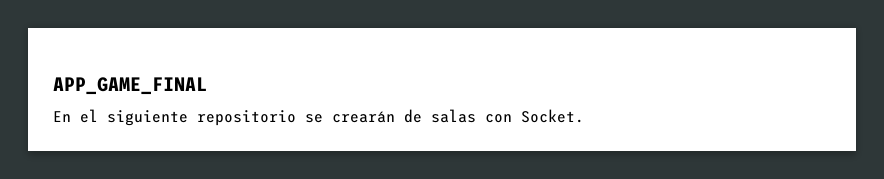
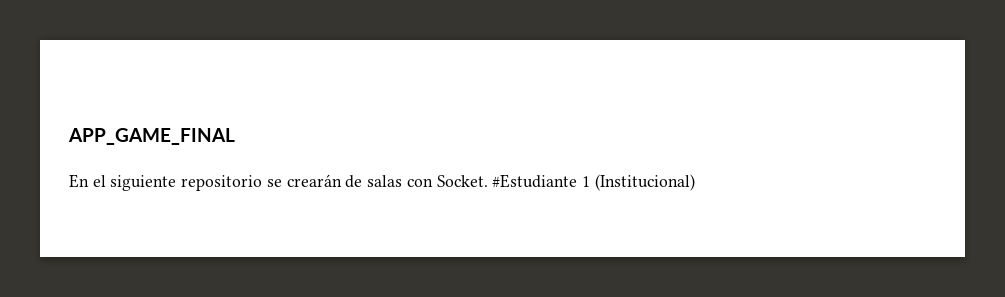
(584, 116) none -> [492,174,695,191] #Estudiante 1 (Institucional)

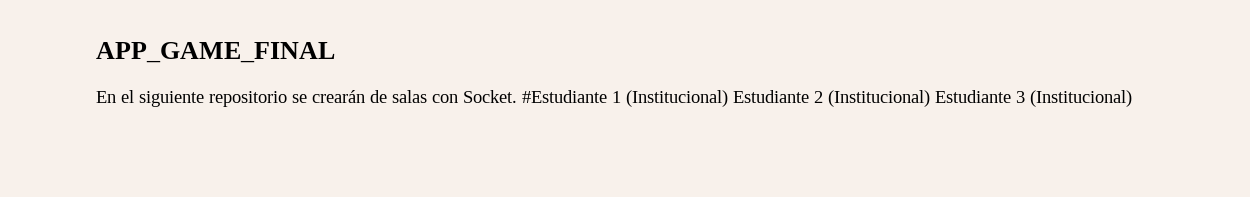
(695, 182) none -> [733,90,1132,107] Estudiante 2 (Institucional) Estudiante 3 (Institucional)

